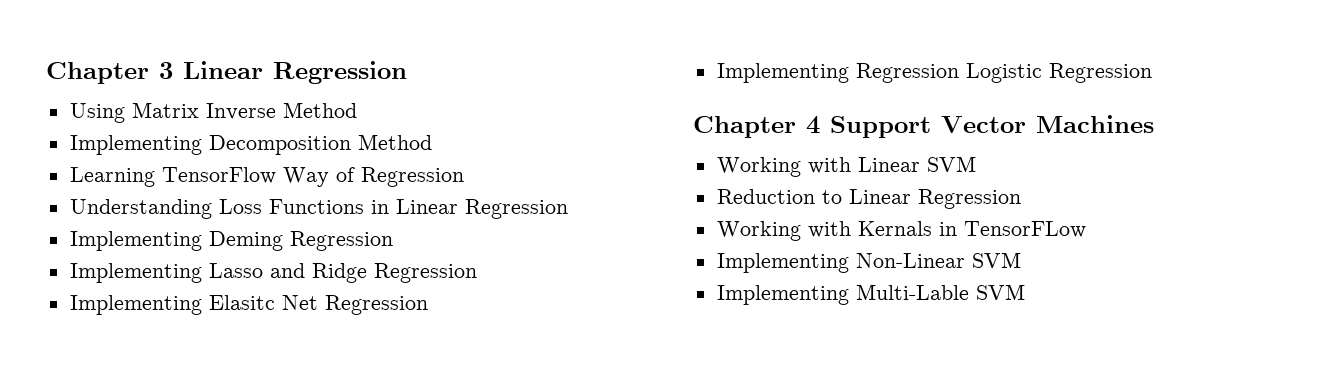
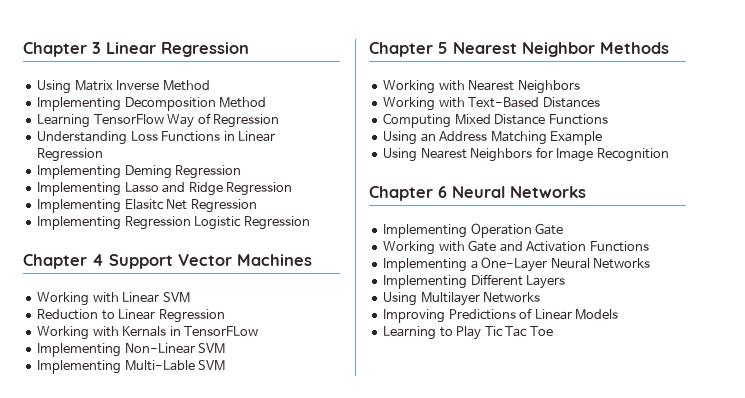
(1025, 292) none -> [369,42,669,57] [383,80,580,94] [383,97,600,111] [383,113,608,128] [383,131,603,145] [383,147,669,162] [369,186,586,201] [383,223,564,238] [383,240,649,255] [383,257,651,272] [383,274,566,289] [383,292,541,306] [383,308,619,323] [383,326,553,340] // Chapter 5 Nearest Neighbor Methods // Working with Nearest Neighbors // Working with Text-Based Distances // Computing Mixed Distance Functions // Using an Address Matching Example // Using Nearest Neighbors for Image Recognition // Chapter 6 Neural Networks // Implementing Operation Gate // Working with Gate and Activation Functions // Implementing a One-Layer Neural Networks // Implementing Different Layers // Using Multilayer Networks // Improving Predictions of Linear Models // Learning to Play Tic Tac Toe

